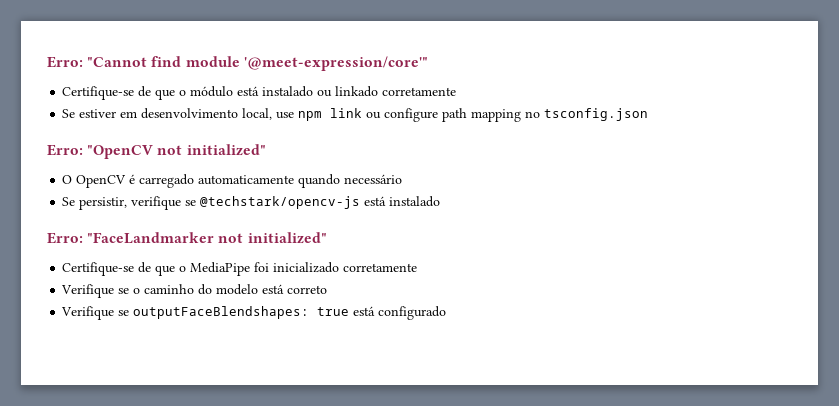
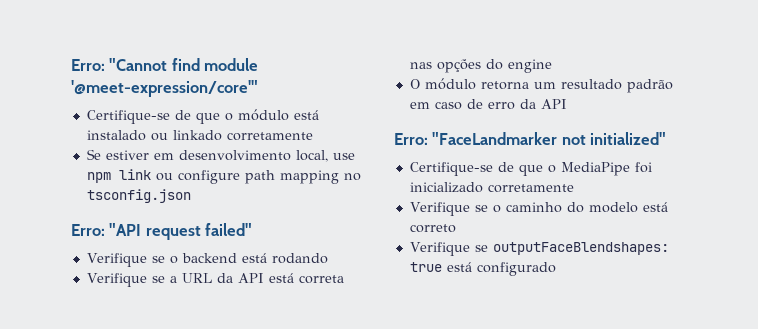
[87,144,266,159] [62,174,403,188] [62,196,441,210] "OpenCV not initialized" // O OpenCV é carregado automaticamente quando necessário // Se persistir, verifique se @techstark/opencv-js está instalado -> [109,223,253,240] [86,253,328,267] [86,273,344,287] [409,59,552,73] [409,78,673,93] [409,99,567,110] "API request failed" // Verifique se o backend está rodando // Verifique se a URL da API está correta nas opções do engine // O módulo retorna um resultado padrão em caso de erro da API

